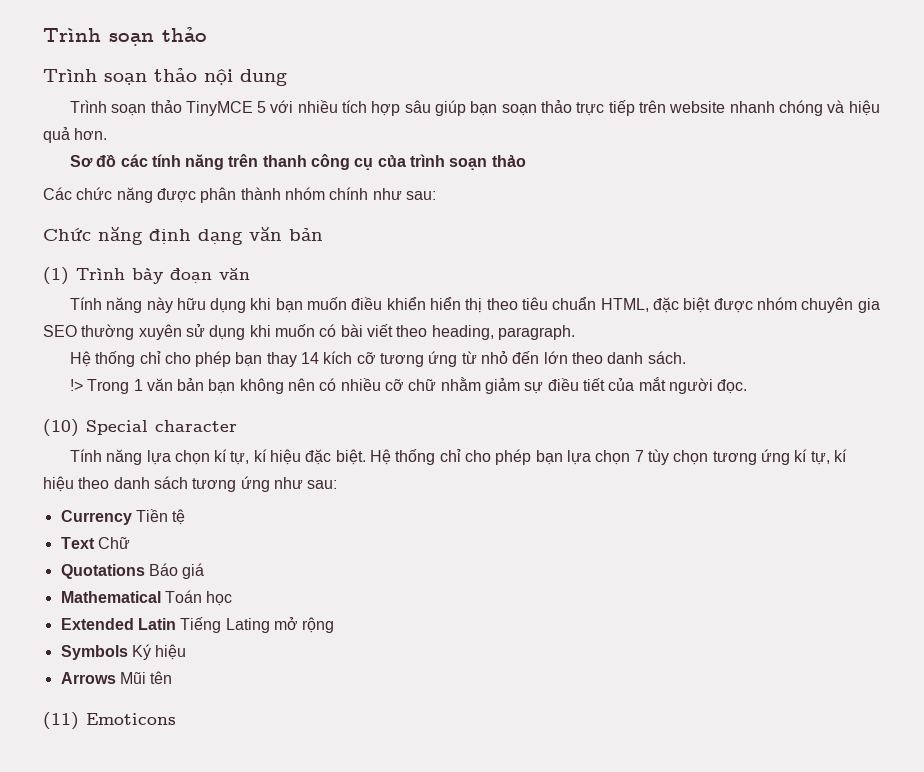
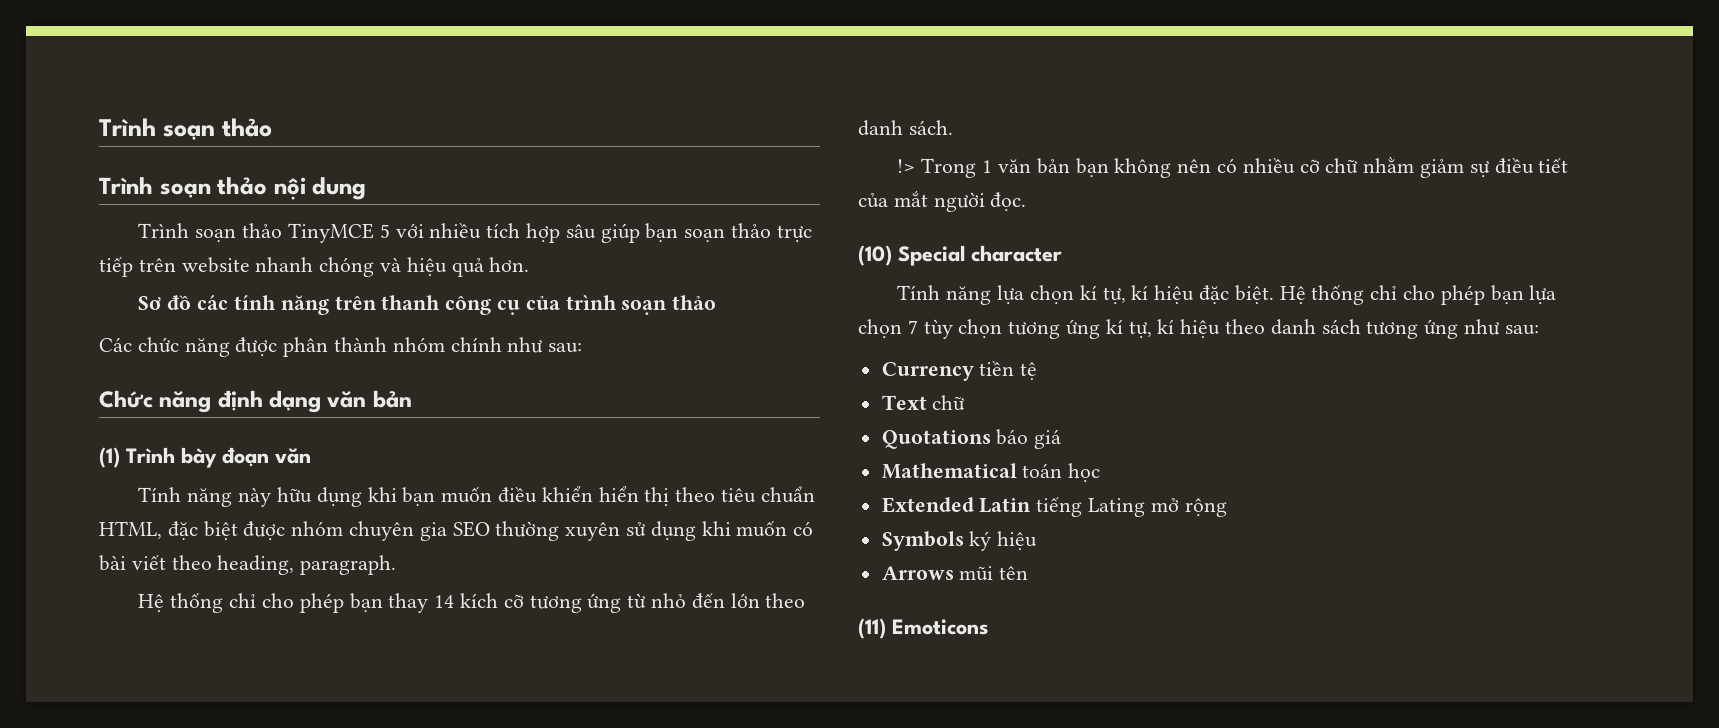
[135,509,168,522] Tiền -> [979,361,1015,376] tiền
[97,537,130,549] Chữ -> [932,395,966,411] chữ
[148,563,178,576] Báo -> [996,429,1029,445] báo
[164,590,202,603] Toán -> [1022,463,1063,478] toán
[180,617,222,633] Tiếng -> [1036,497,1083,517] tiếng
[131,644,151,660] Ký -> [969,531,992,551] ký
[119,672,146,684] Mũi -> [959,566,994,581] mũi

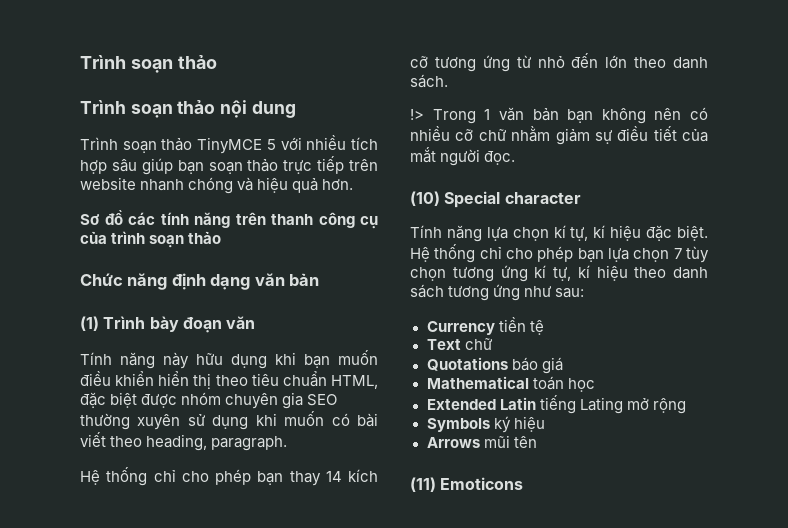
[99,337,583,357] // Các chức năng được phân thành nhóm chính như sau: -> (222, 237) none

